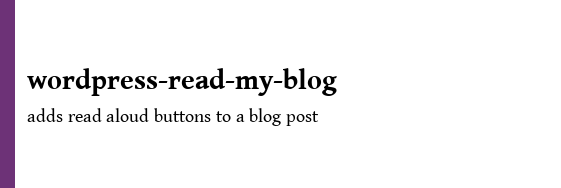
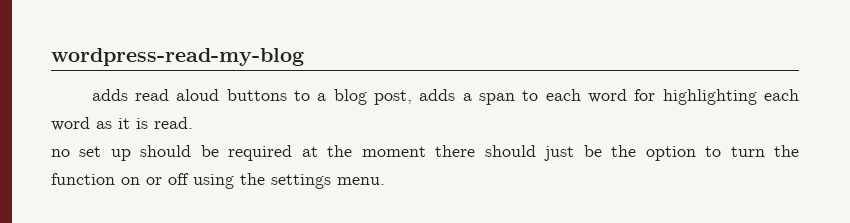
[286,111,320,126] post -> [373,89,800,105] [51,117,193,131] [51,145,800,161] [51,173,385,189] post, adds a span to each word for highlighting each word as it is read. // no set up should be required at the moment there should just be the option to turn the function on or off using the settings menu.

